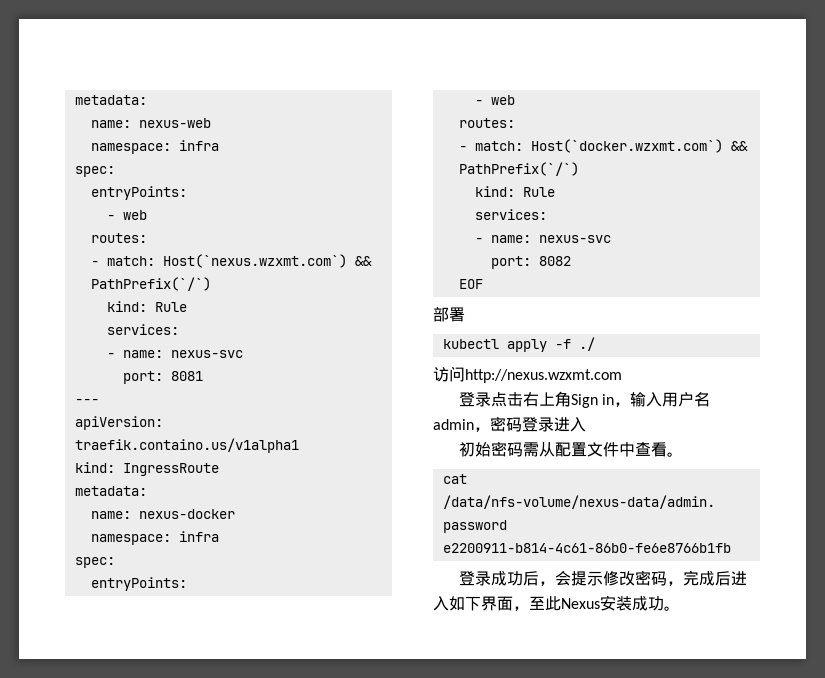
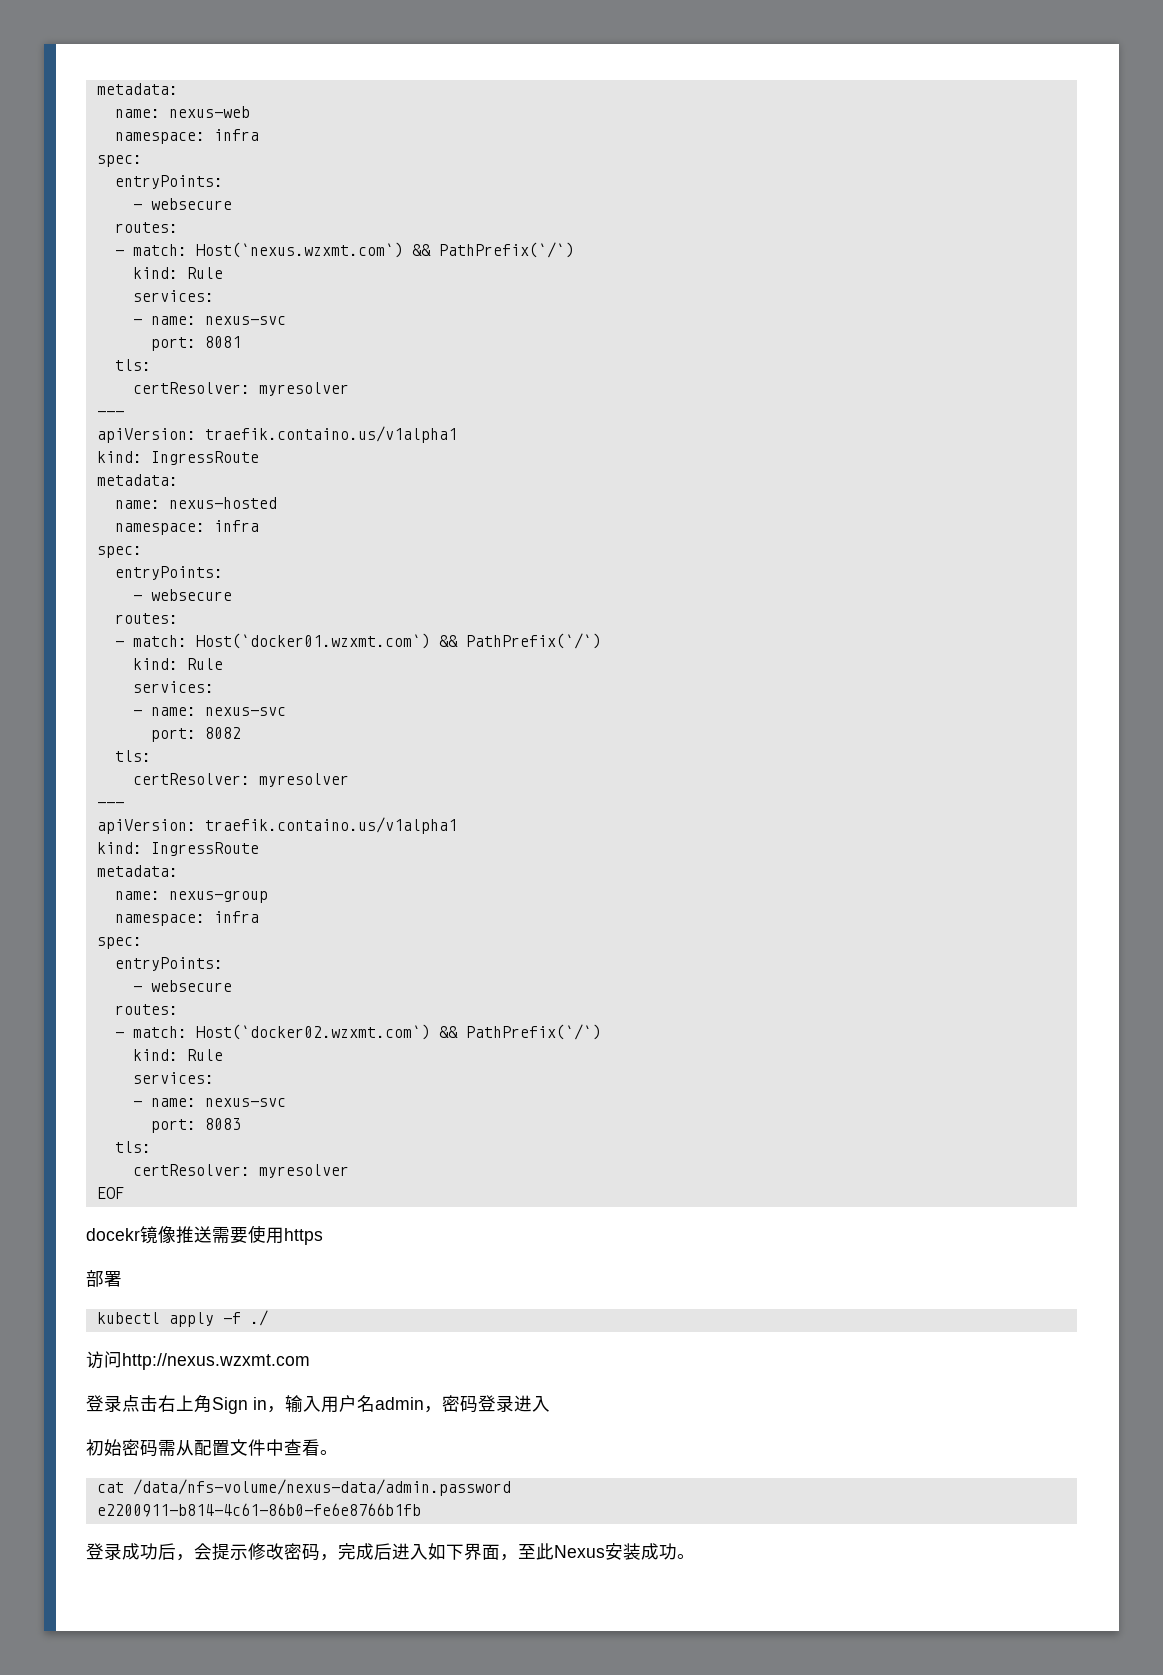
[122,210,147,220] web -> [150,198,232,210] websecure
[74,399,99,404] [74,416,163,430] [74,438,299,453] [74,462,219,476] [74,486,147,496] [90,509,235,519] [90,531,219,545] [74,557,115,568] [90,577,187,591] [474,95,515,105] [458,118,515,128] [458,139,723,153] // --- // apiVersion: traefik.containo.us/v1alpha1 // kind: IngressRoute // metadata: // name: nexus-docker // namespace: infra // spec: // entryPoints: // - web // routes: // - match: Host(`docker.wzxmt.com`) -> [114,359,151,371] [132,382,349,396] [96,411,124,417] [96,426,457,443] [96,451,259,465] [96,474,178,486] [114,497,277,509] [114,520,259,535] [96,546,142,558] [114,566,223,580] [132,589,232,601] [114,613,178,624] [114,633,430,649] // tls: // certResolver: myresolver // --- // apiVersion: traefik.containo.us/v1alpha1 // kind: IngressRoute // metadata: // name: nexus-hosted // namespace: infra // spec: // entryPoints: // - websecure // routes: // - match: Host(`docker01.wzxmt.com`)
[458,279,483,289] EOF -> [114,750,151,762] [132,773,349,787] [96,802,124,808] [96,817,457,834] [96,842,259,856] [96,865,178,877] [114,890,268,903] [114,911,259,926] [96,937,142,949] [114,957,223,971] [132,980,232,992] [114,1004,178,1015] [114,1024,601,1040] [132,1049,223,1061] [132,1072,214,1084] [132,1098,286,1107] [150,1118,241,1133] [114,1141,151,1153] [132,1164,349,1178] [96,1187,124,1199] [86,1225,323,1245] tls: // certResolver: myresolver // --- // apiVersion: traefik.containo.us/v1alpha1 // kind: IngressRoute // metadata: // name: nexus-group // namespace: infra // spec: // entryPoints: // - websecure // routes: // - match: Host(`docker02.wzxmt.com`) && PathPrefix(`/`) // kind: Rule // services: // - name: nexus-svc // port: 8083 // tls: // certResolver: myresolver // EOF // docekr镜像推送需要使用https

